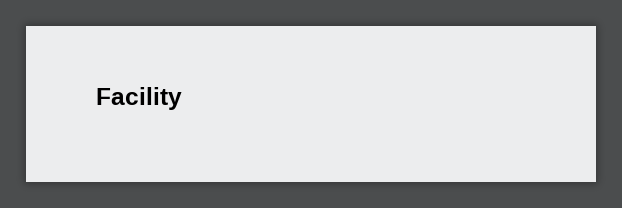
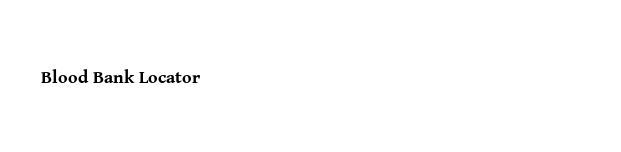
[96,87,182,110] Facility -> [41,69,201,83] Blood Bank Locator

